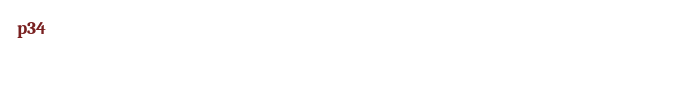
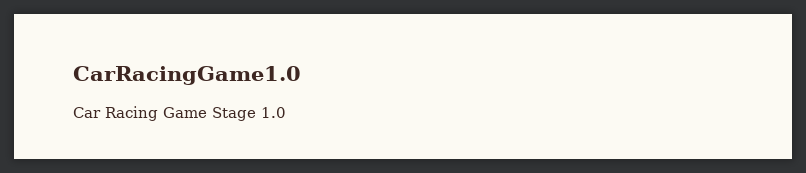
[17,22,46,38] p34 -> [73,66,301,85] [73,106,286,121] CarRacingGame1.0 // Car Racing Game Stage 1.0

